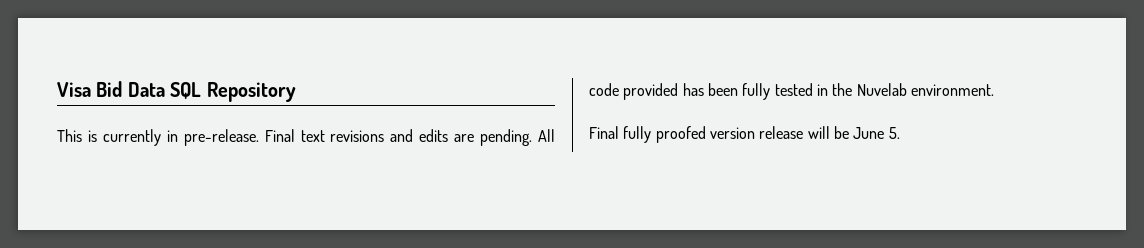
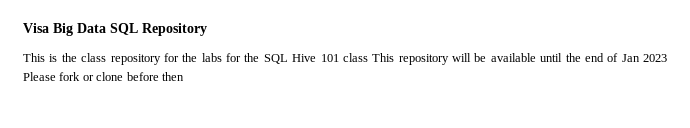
[96,81,123,97] Bid -> [53,23,73,36] Big
[102,129,556,146] [589,83,994,100] [589,126,900,143] currently in pre-release. Final text revisions and edits are pending. All code provided has been fully tested in the Nuvelab environment. // Final fully proofed version release will be June 5. -> [61,53,667,65] [23,72,184,81] the class repository for the labs for the SQL Hive 101 class This repository will be available until the end of Jan 2023 Please fork or clone before then

